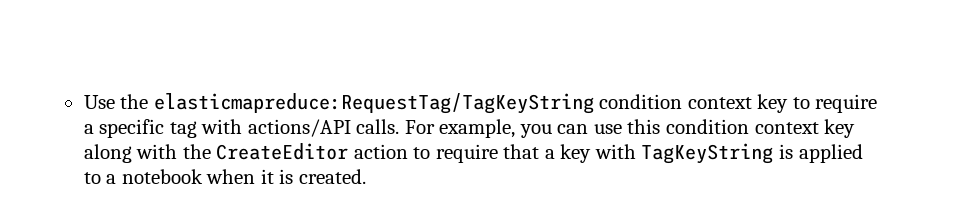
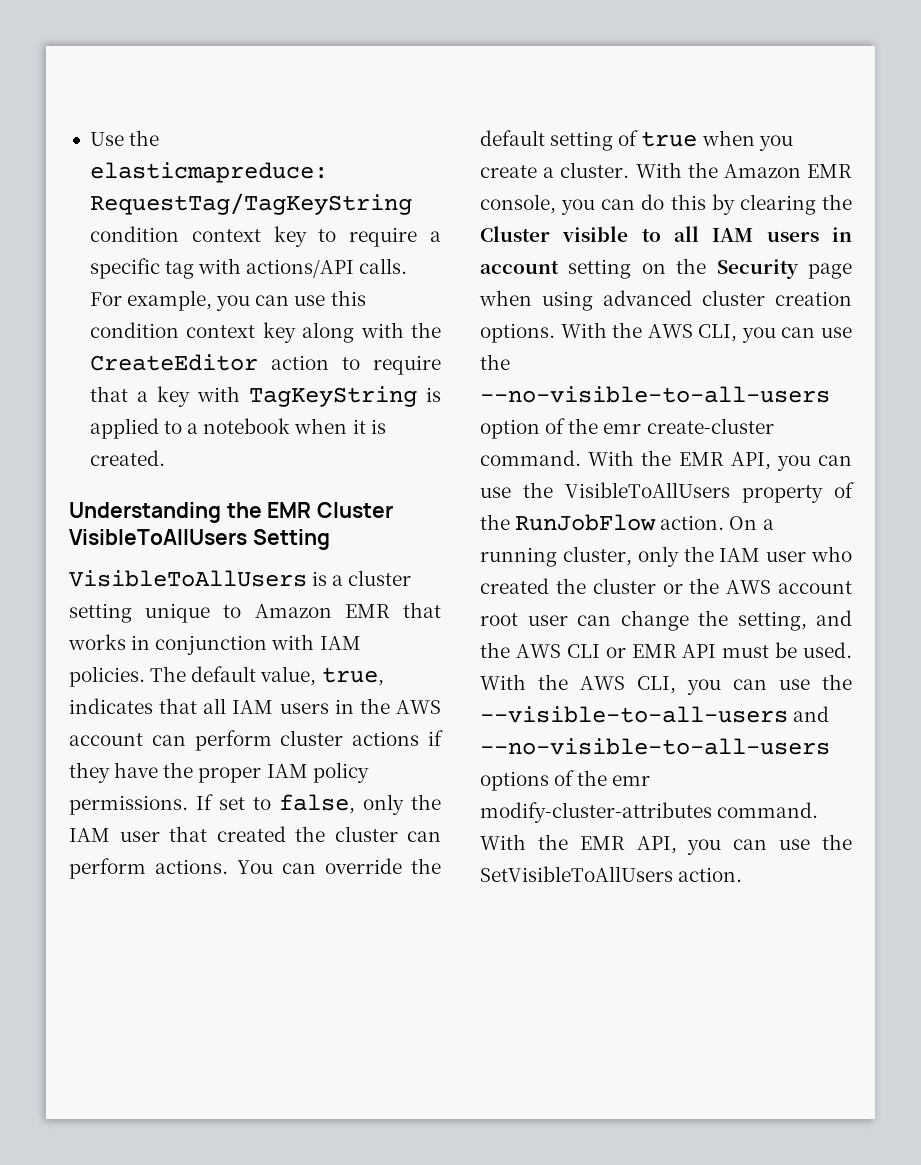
(366, 176) none -> [69,502,394,523] [69,529,330,550] [69,570,412,587] [69,602,441,623] [68,634,361,655] [69,666,384,687] [69,698,442,714] [69,730,444,751] [69,762,369,783] [69,794,441,815] [69,826,441,842] [69,858,441,879] [480,130,793,151] [480,162,852,178] [480,194,852,215] [480,226,852,242] [480,258,852,279] [479,290,852,311] [480,322,852,343] [480,354,510,370] [480,386,830,403] [480,418,774,439] [480,450,852,471] [480,482,854,503] [480,514,774,531] [480,546,852,567] [480,578,852,594] [480,610,852,631] [480,642,852,658] [480,674,852,695] [480,706,830,723] [480,738,830,755] [480,770,651,791] [480,802,819,823] [480,834,852,855] [480,866,743,882] // Understanding the EMR Cluster VisibleToAllUsers Setting // VisibleToAllUsers is a cluster setting unique to Amazon EMR that works in conjunction with IAM policies. The default value, true, indicates that all IAM users in the AWS account can perform cluster actions if they have the proper IAM policy permissions. If set to false, only the IAM user that created the cluster can perform actions. You can override the default setting of true when you create a cluster. With the Amazon EMR console, you can do this by clearing the Cluster visible to all IAM users in account setting on the Security page when using advanced cluster creation options. With the AWS CLI, you can use the --no-visible-to-all-users option of the emr create-cluster command. With the EMR API, you can use the VisibleToAllUsers property of the RunJobFlow action. On a running cluster, only the IAM user who created the cluster or the AWS account root user can change the setting, and the AWS CLI or EMR API must be used. With the AWS CLI, you can use the --visible-to-all-users and --no-visible-to-all-users options of the emr modify-cluster-attributes command. With the EMR API, you can use the SetVisibleToAllUsers action.

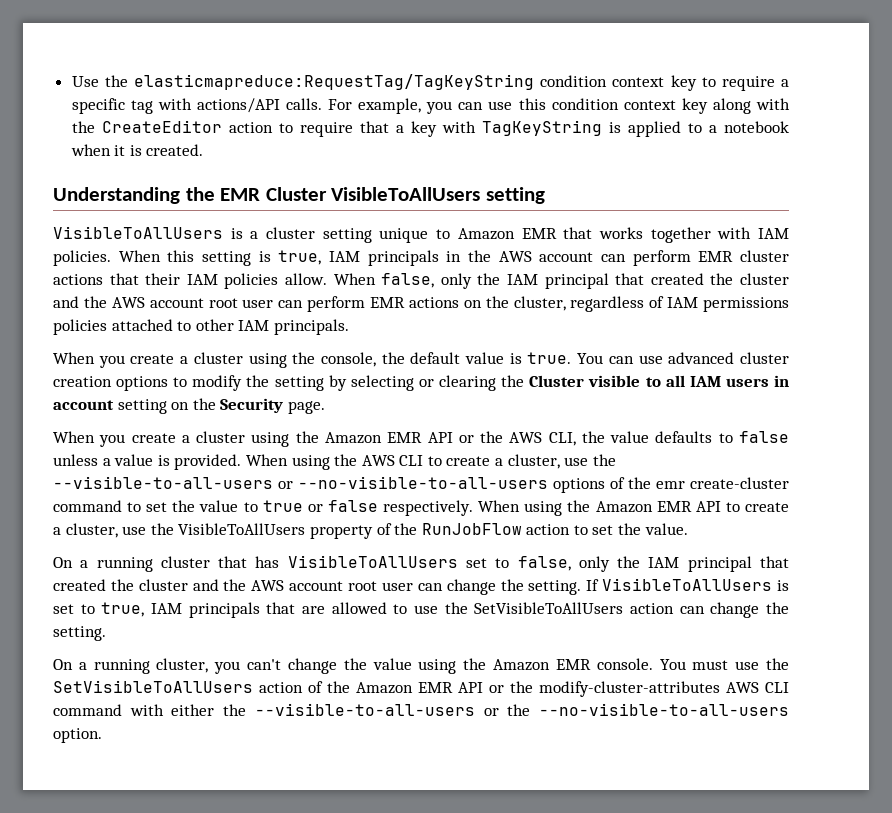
[252,529,330,550] Setting -> [485,187,545,204] setting
[131,635,268,655] in conjunction -> [650,227,711,243] together
[150,666,384,686] [69,698,329,714] The default value, true, indicates that all IAM users -> [118,250,439,266] When this setting is true, IAM principals
(272, 740) none -> [698,251,734,262] EMR
[428,730,444,746] [69,762,369,783] [69,794,441,815] [69,826,441,842] [69,858,441,879] [480,130,793,151] [480,162,852,178] [480,194,735,215] if they have the proper IAM policy permissions. If set to false, only the IAM user that created the cluster can perform actions. You can override the default setting of true when you create a cluster. With the Amazon EMR console, you can do this by -> [109,273,790,289] [53,296,789,312] [53,319,349,335] [53,352,790,368] [53,375,434,391] that their IAM policies allow. When false, only the IAM principal that created the cluster and the AWS account root user can perform EMR actions on the cluster, regardless of IAM permissions policies attached to other IAM principals. // When you create a cluster using the console, the default value is true. You can use advanced cluster creation options to modify the setting by selecting or
[808,263,852,279] [479,290,852,311] [480,322,852,343] [480,354,510,370] [480,386,830,403] [480,418,774,439] [480,450,852,471] page when using advanced cluster creation options. With the AWS CLI, you can use the --no-visible-to-all-users option of the emr create-cluster command. With the EMR API, you can -> [287,401,325,414] [53,431,790,447] [53,454,616,470] [53,476,789,493] [53,500,790,516] [53,523,118,538] page. // When you create a cluster using the Amazon EMR API or the AWS CLI, the value defaults to false unless a value is provided. When using the AWS CLI to create a cluster, use the --visible-to-all-users or --no-visible-to-all-users options of the emr create-cluster command to set the value to true or false respectively. When using the Amazon EMR API to create a cluster,
[660,515,774,530] [480,546,852,567] [480,578,683,594] action. On a running cluster, only the IAM user who created the cluster or -> [526,523,688,535] [53,555,790,572] [53,579,219,591] action to set the value. // On a running cluster that has VisibleToAllUsers set to false, only the IAM principal that created the cluster and
[737,610,852,631] [480,642,852,658] [480,674,852,695] [480,706,830,723] [480,738,830,755] [480,770,651,791] [480,802,819,823] [480,834,852,855] [480,866,743,882] setting, and the AWS CLI or EMR API must be used. With the AWS CLI, you can use the --visible-to-all-users and --no-visible-to-all-users options of the emr modify-cluster-attributes command. With the EMR API, you can use the SetVisibleToAllUsers action. -> [528,578,790,595] [53,602,789,618] [53,626,106,641] [53,658,790,674] [53,680,789,697] [53,703,789,716] [53,728,102,743] setting. If VisibleToAllUsers is set to true, IAM principals that are allowed to use the SetVisibleToAllUsers action can change the setting. // On a running cluster, you can't change the value using the Amazon EMR console. You must use the SetVisibleToAllUsers action of the Amazon EMR API or the modify-cluster-attributes AWS CLI command with either the --visible-to-all-users or the --no-visible-to-all-users option.

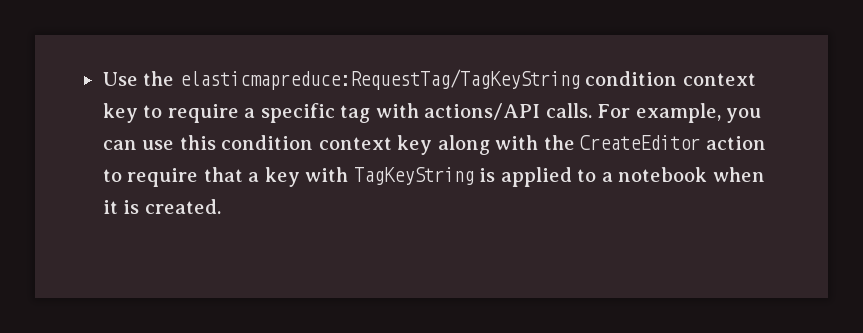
[53,187,545,204] [53,226,789,243] [53,250,789,266] [53,273,790,289] [53,296,789,312] [53,319,349,335] [53,352,790,368] [53,375,790,391] [53,398,325,414] [53,431,790,447] [53,454,616,470] [53,476,789,493] [53,500,790,516] [53,523,688,539] [53,555,790,572] [53,578,790,595] [53,602,789,618] [53,626,106,641] [53,658,790,674] [53,680,789,697] [53,703,789,716] [53,728,102,743] // Understanding the EMR Cluster VisibleToAllUsers setting // VisibleToAllUsers is a cluster setting unique to Amazon EMR that works together with IAM policies. When this setting is true, IAM principals in the AWS account can perform EMR cluster actions that their IAM policies allow. When false, only the IAM principal that created the cluster and the AWS account root user can perform EMR actions on the cluster, regardless of IAM permissions policies attached to other IAM principals. // When you create a cluster using the console, the default value is true. You can use advanced cluster creation options to modify the setting by selecting or clearing the Cluster visible to all IAM users in account setting on the Security page. // When you create a cluster using the Amazon EMR API or the AWS CLI, the value defaults to false unless a value is provided. When using the AWS CLI to create a cluster, use the --visible-to-all-users or --no-visible-to-all-users options of the emr create-cluster command to set the value to true or false respectively. When using the Amazon EMR API to create a cluster, use the VisibleToAllUsers property of the RunJobFlow action to set the value. // On a running cluster that has VisibleToAllUsers set to false, only the IAM principal that created the cluster and the AWS account root user can change the setting. If VisibleToAllUsers is set to true, IAM principals that are allowed to use the SetVisibleToAllUsers action can change the setting. // On a running cluster, you can't change the value using the Amazon EMR console. You must use the SetVisibleToAllUsers action of the Amazon EMR API or the modify-cluster-attributes AWS CLI command with either the --visible-to-all-users or the --no-visible-to-all-users option. -> (221, 206) none

